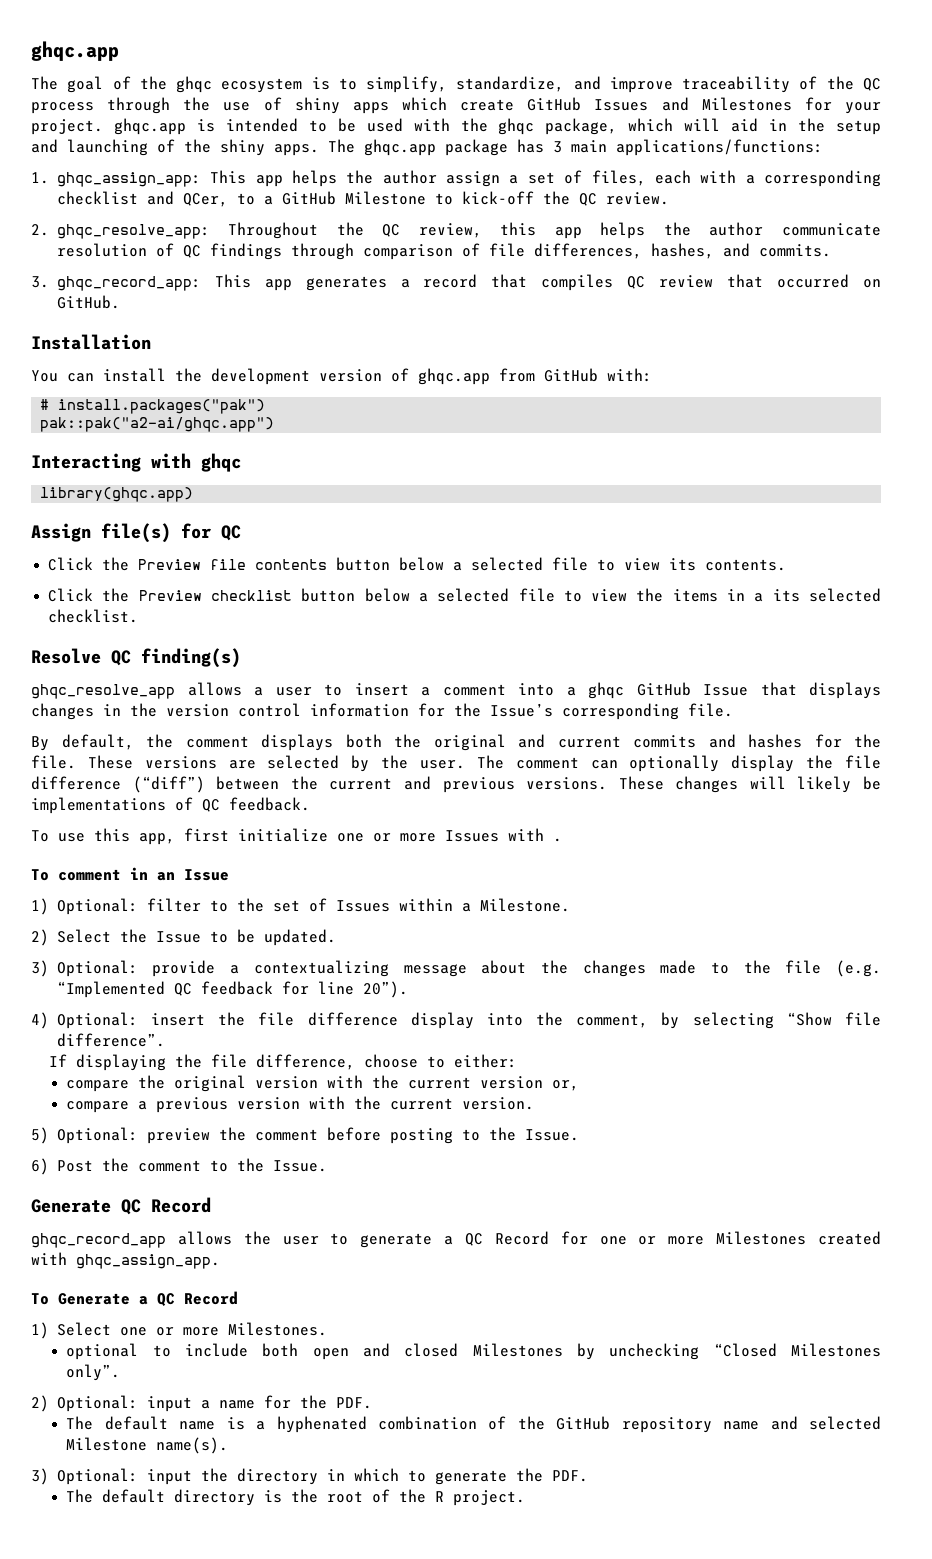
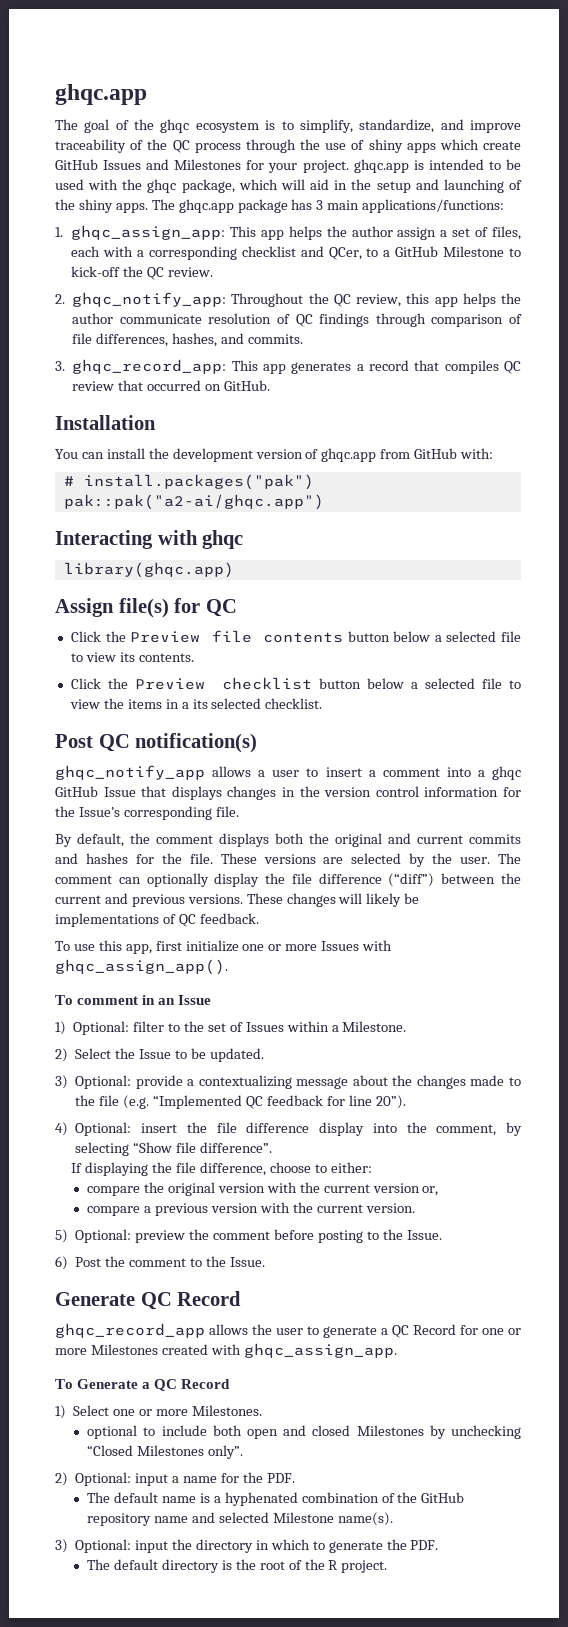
[56,224,210,239] ghqc_resolve_app: -> [72,292,227,307] ghqc_notify_app:
[31,648,241,668] [31,684,175,699] Resolve QC finding(s) // ghqc_resolve_app -> [55,733,258,753] [55,765,205,780] Post QC notification(s) // ghqc_notify_app
[553,838,562,842] . -> [55,959,228,975] ghqc_assign_app().

